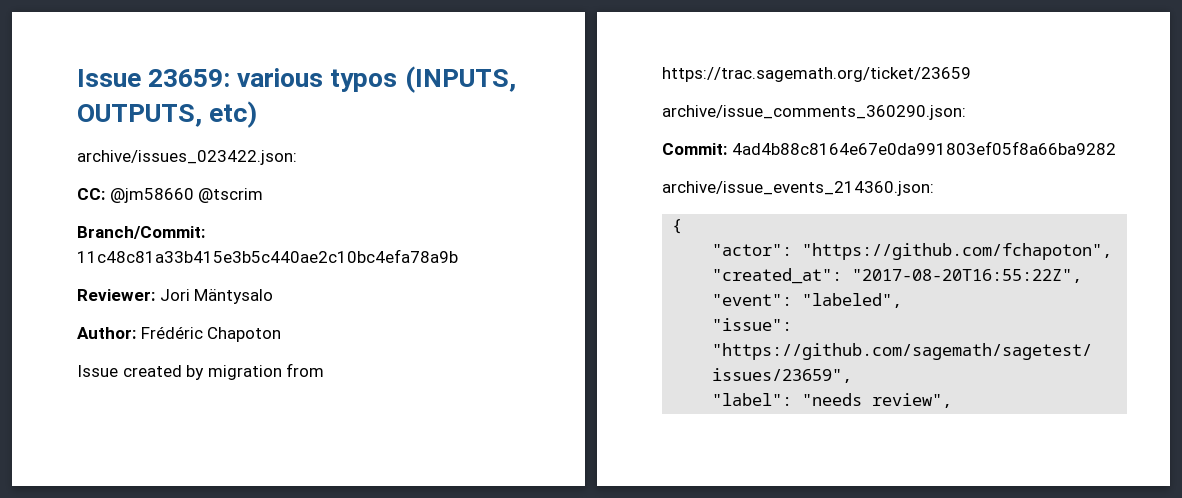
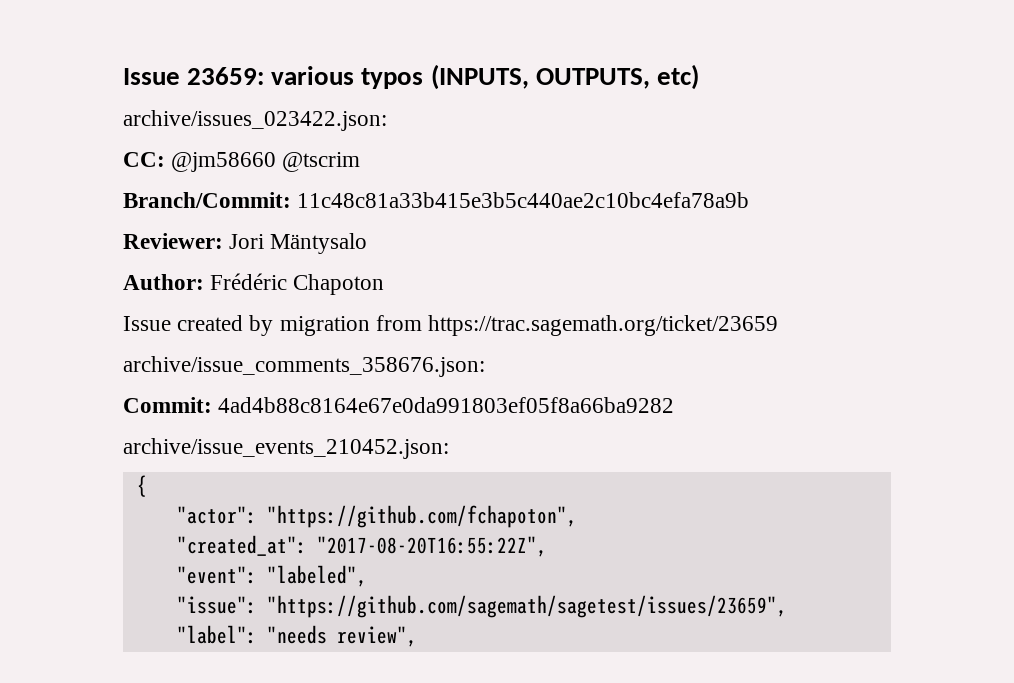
[662,105,966,120] archive/issue_comments_360290.json: -> [123,356,485,377] archive/issue_comments_358676.json:
[662,181,934,196] archive/issue_events_214360.json: -> [123,438,449,459] archive/issue_events_210452.json:

